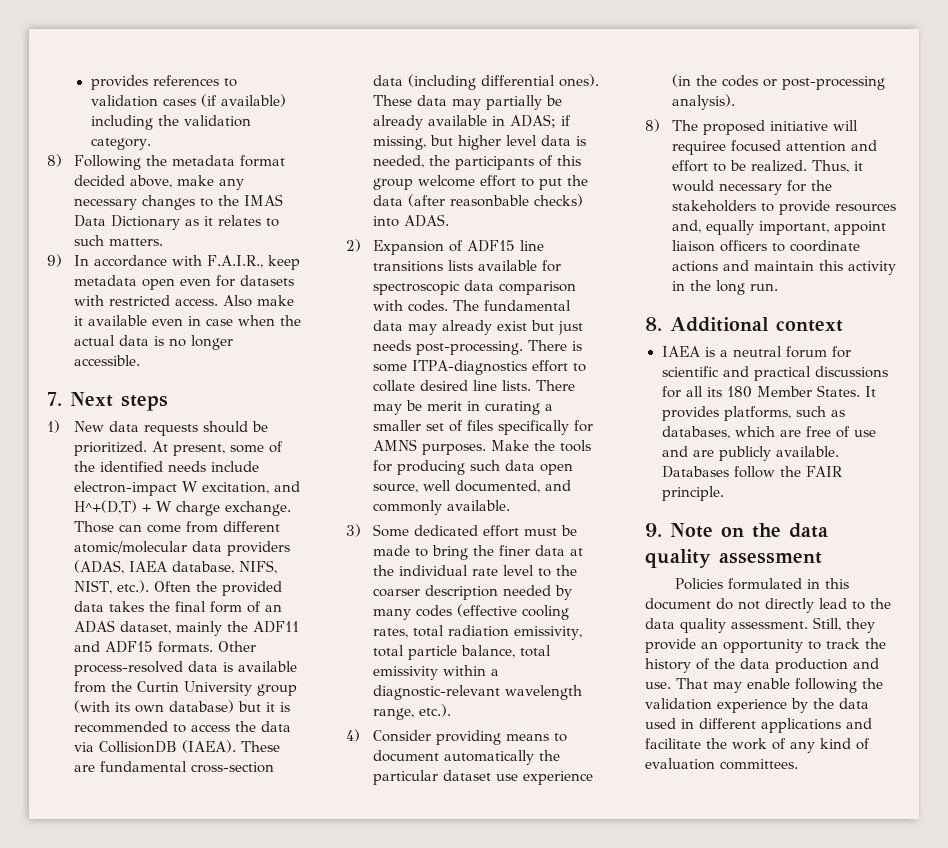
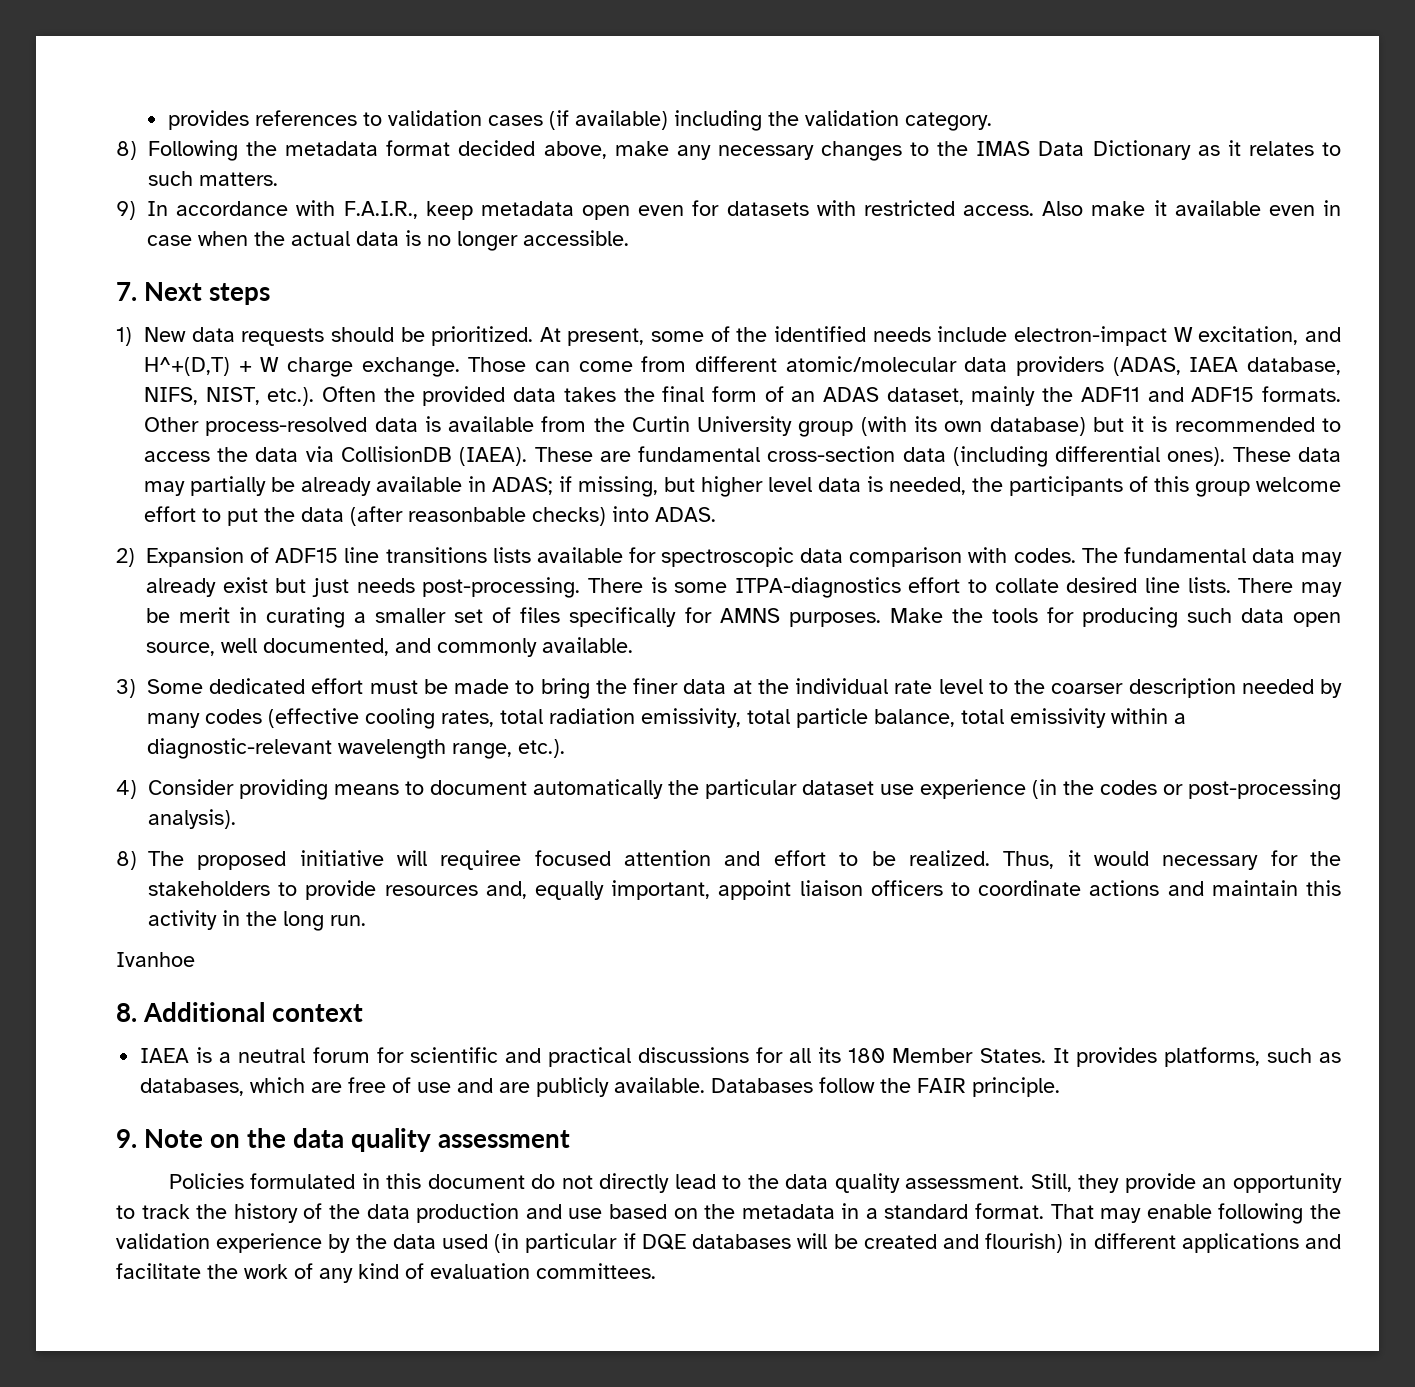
(779, 287) none -> [116,952,195,967] // Ivanhoe
[645,682,671,689] use. -> [568,1203,1045,1219] use based on the metadata in a standard format.
(676, 723) none -> [494,1233,1064,1253] (in particular if DQE databases will be created and flourish)

